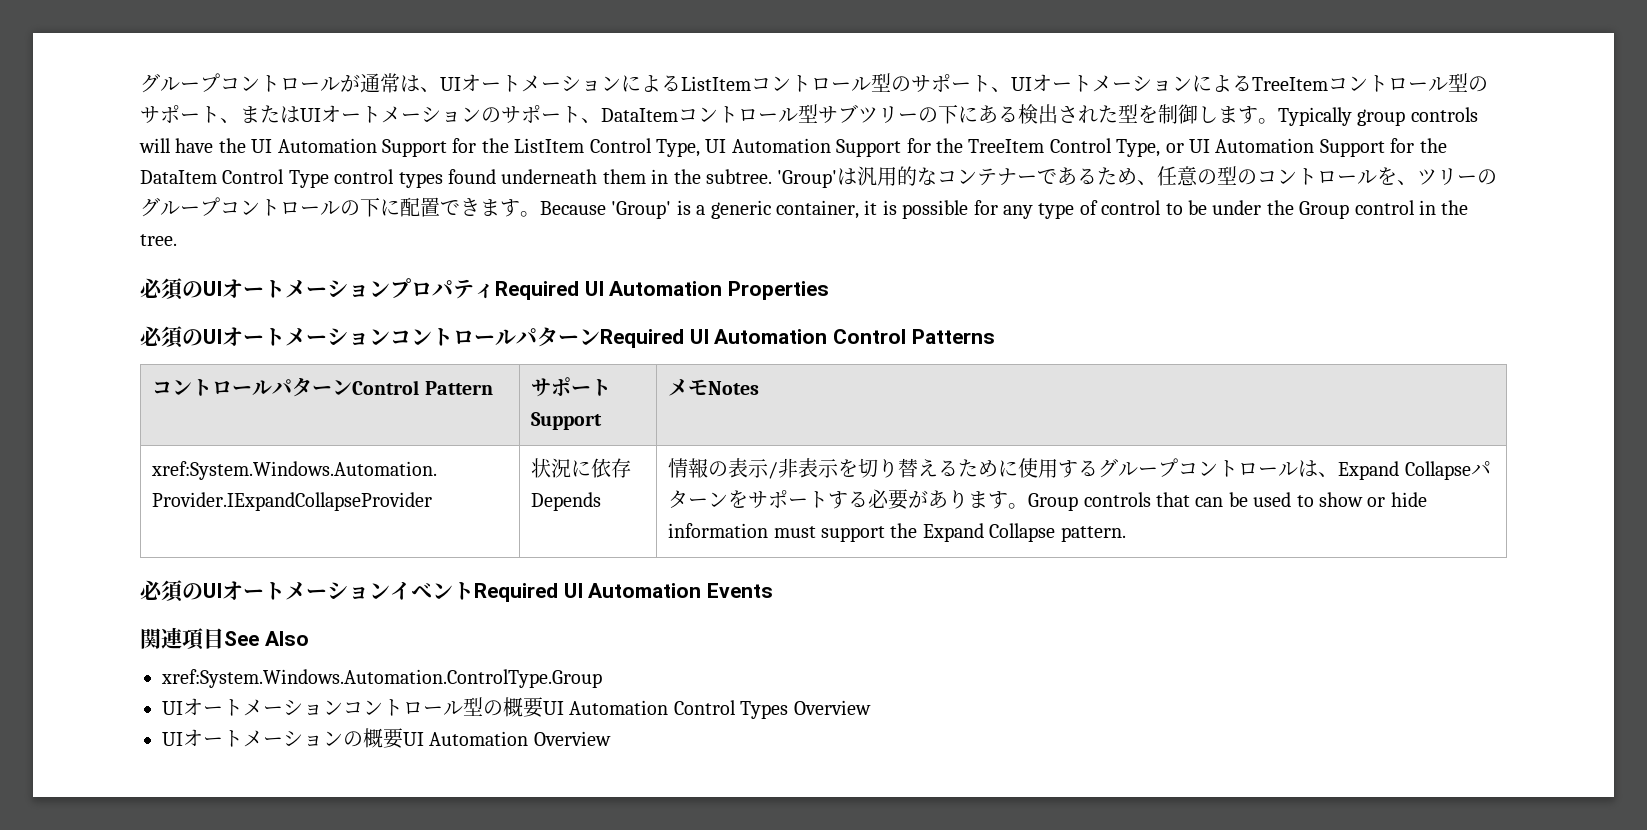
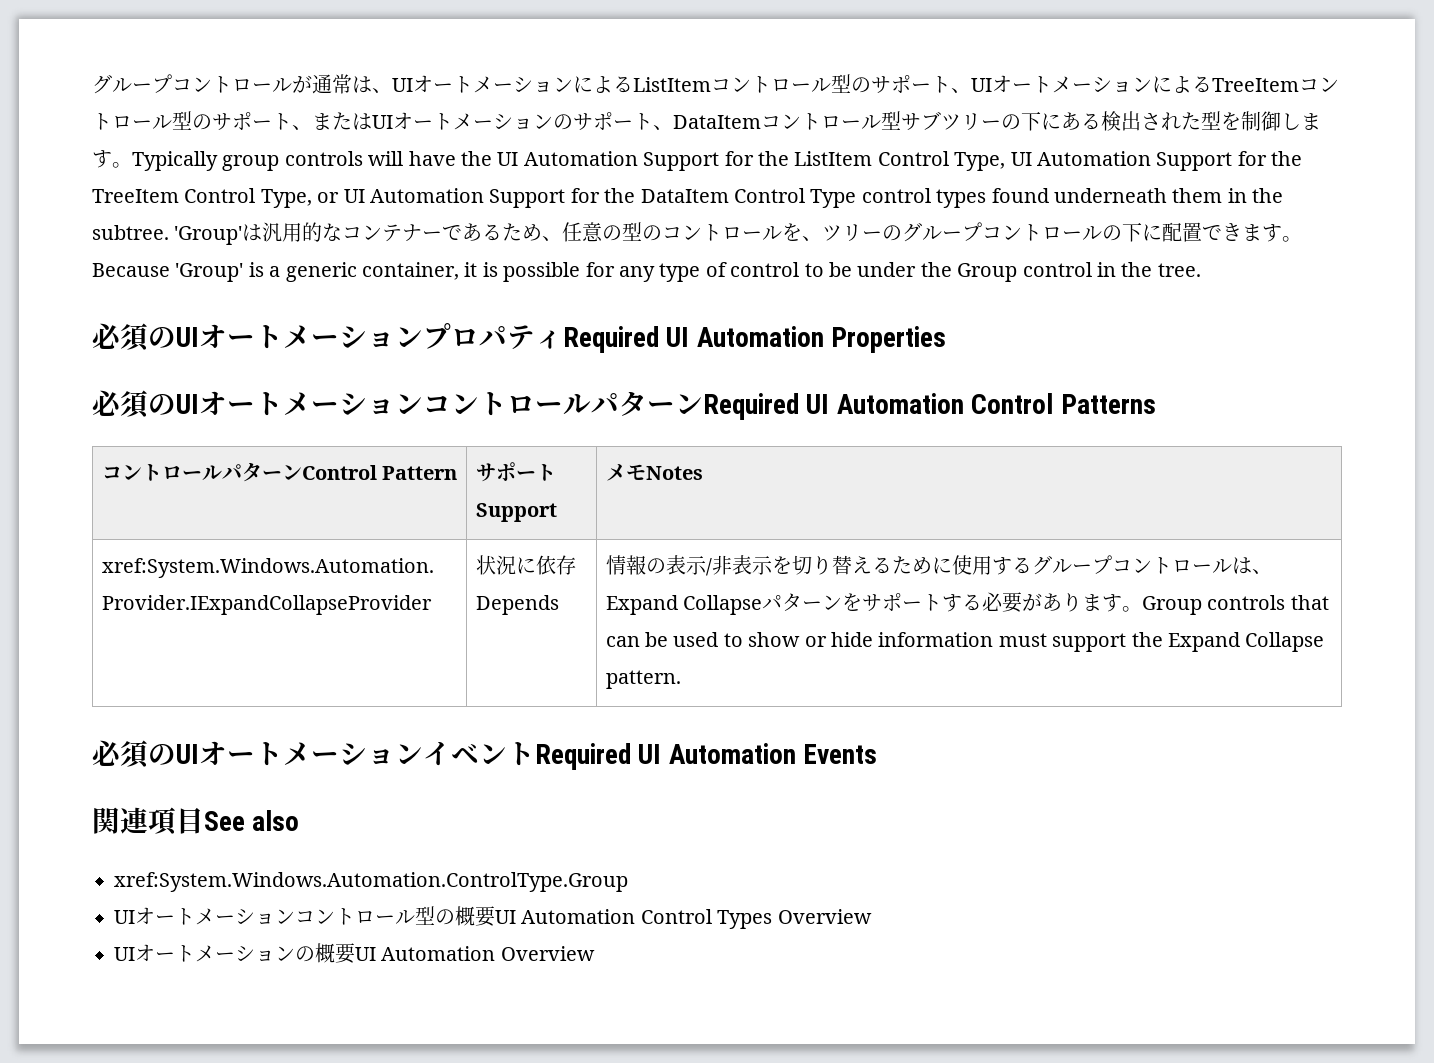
[264,631,309,646] Also -> [252,810,300,831] also

